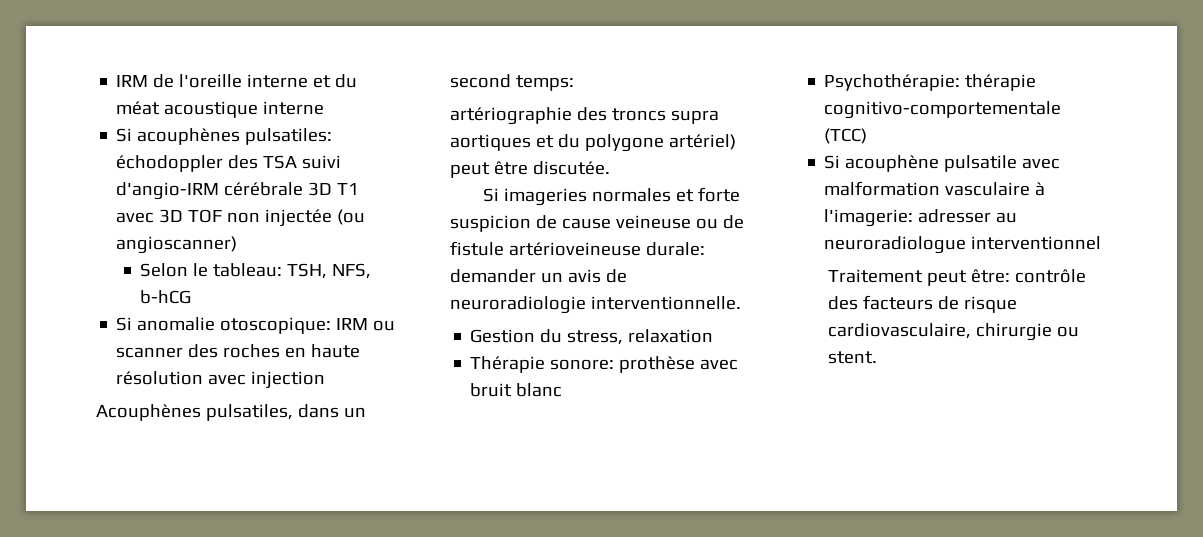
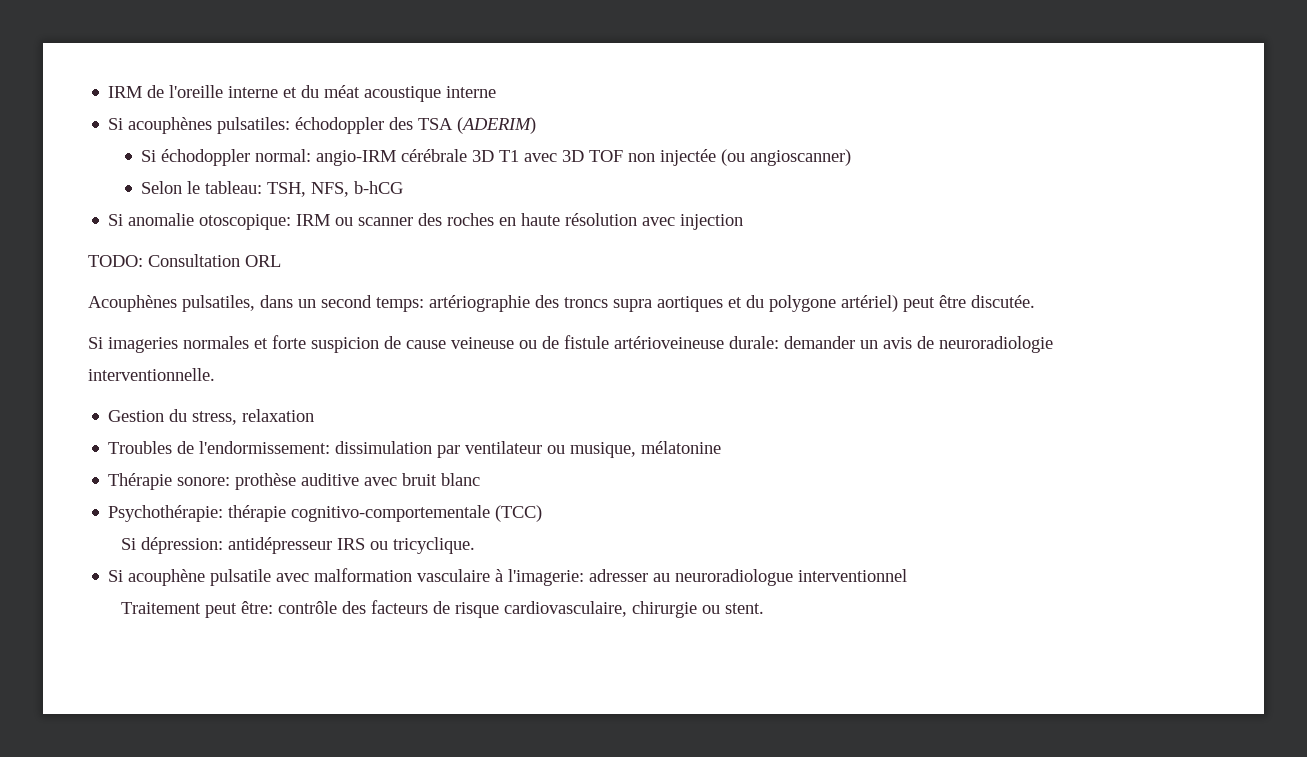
[302,155,342,169] [116,182,220,200] suivi d'angio-IRM -> [457,117,537,134] [141,149,397,166] (ADERIM) // Si échodoppler normal: angio-IRM
(326, 380) none -> [88,254,281,267] // TODO: Consultation ORL
(574, 83) // -> (424, 304) none
(714, 336) none -> [108,441,722,458] // Troubles de l'endormissement: dissimulation par ventilateur ou musique, mélatonine
(696, 364) none -> [301,473,360,486] auditive
(868, 136) none -> [120,537,475,554] // Si dépression: antidépresseur IRS ou tricyclique.

